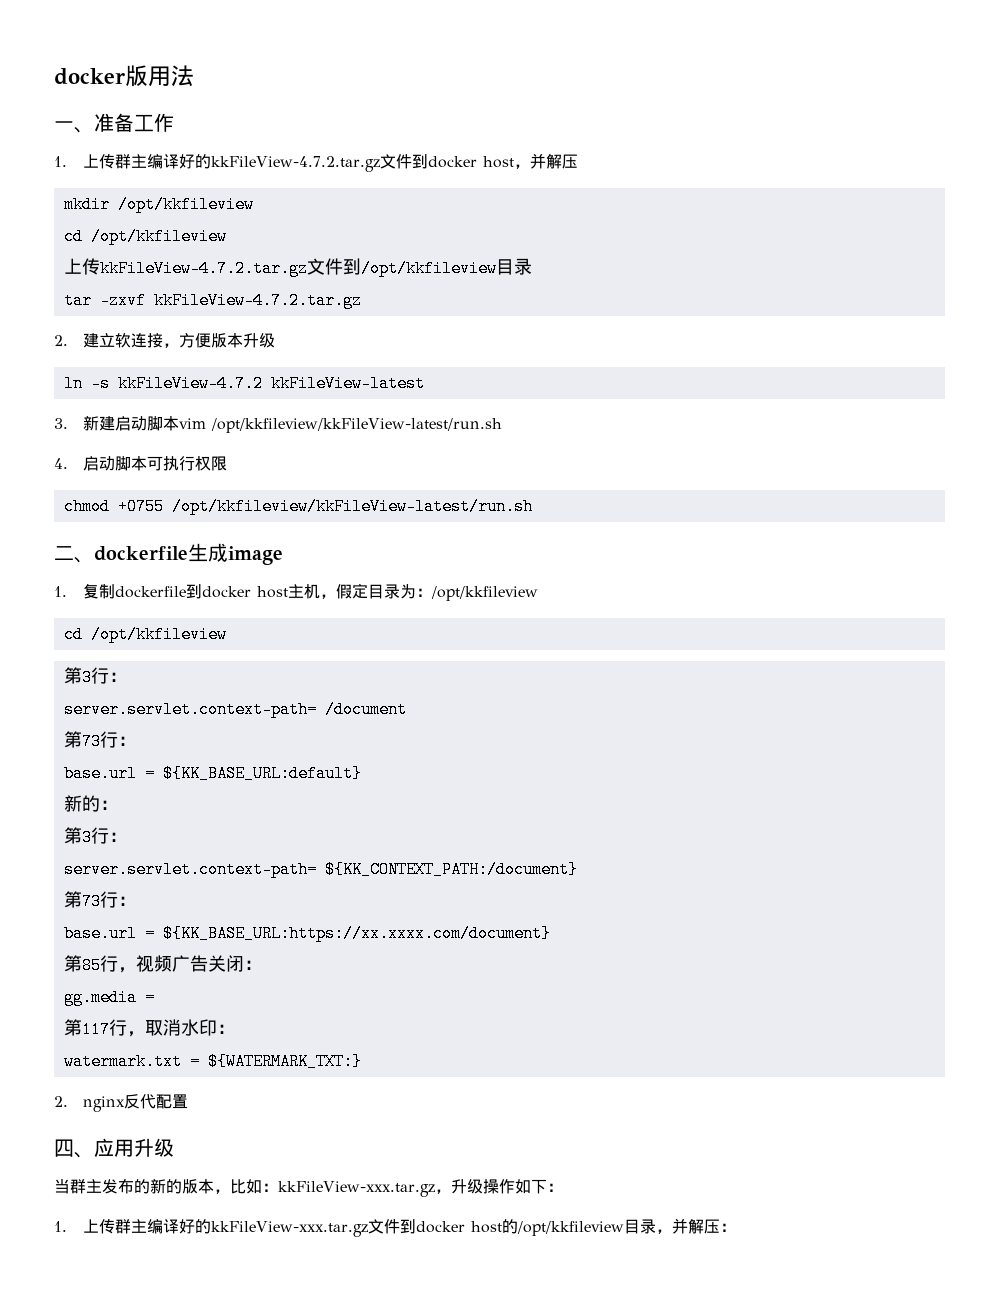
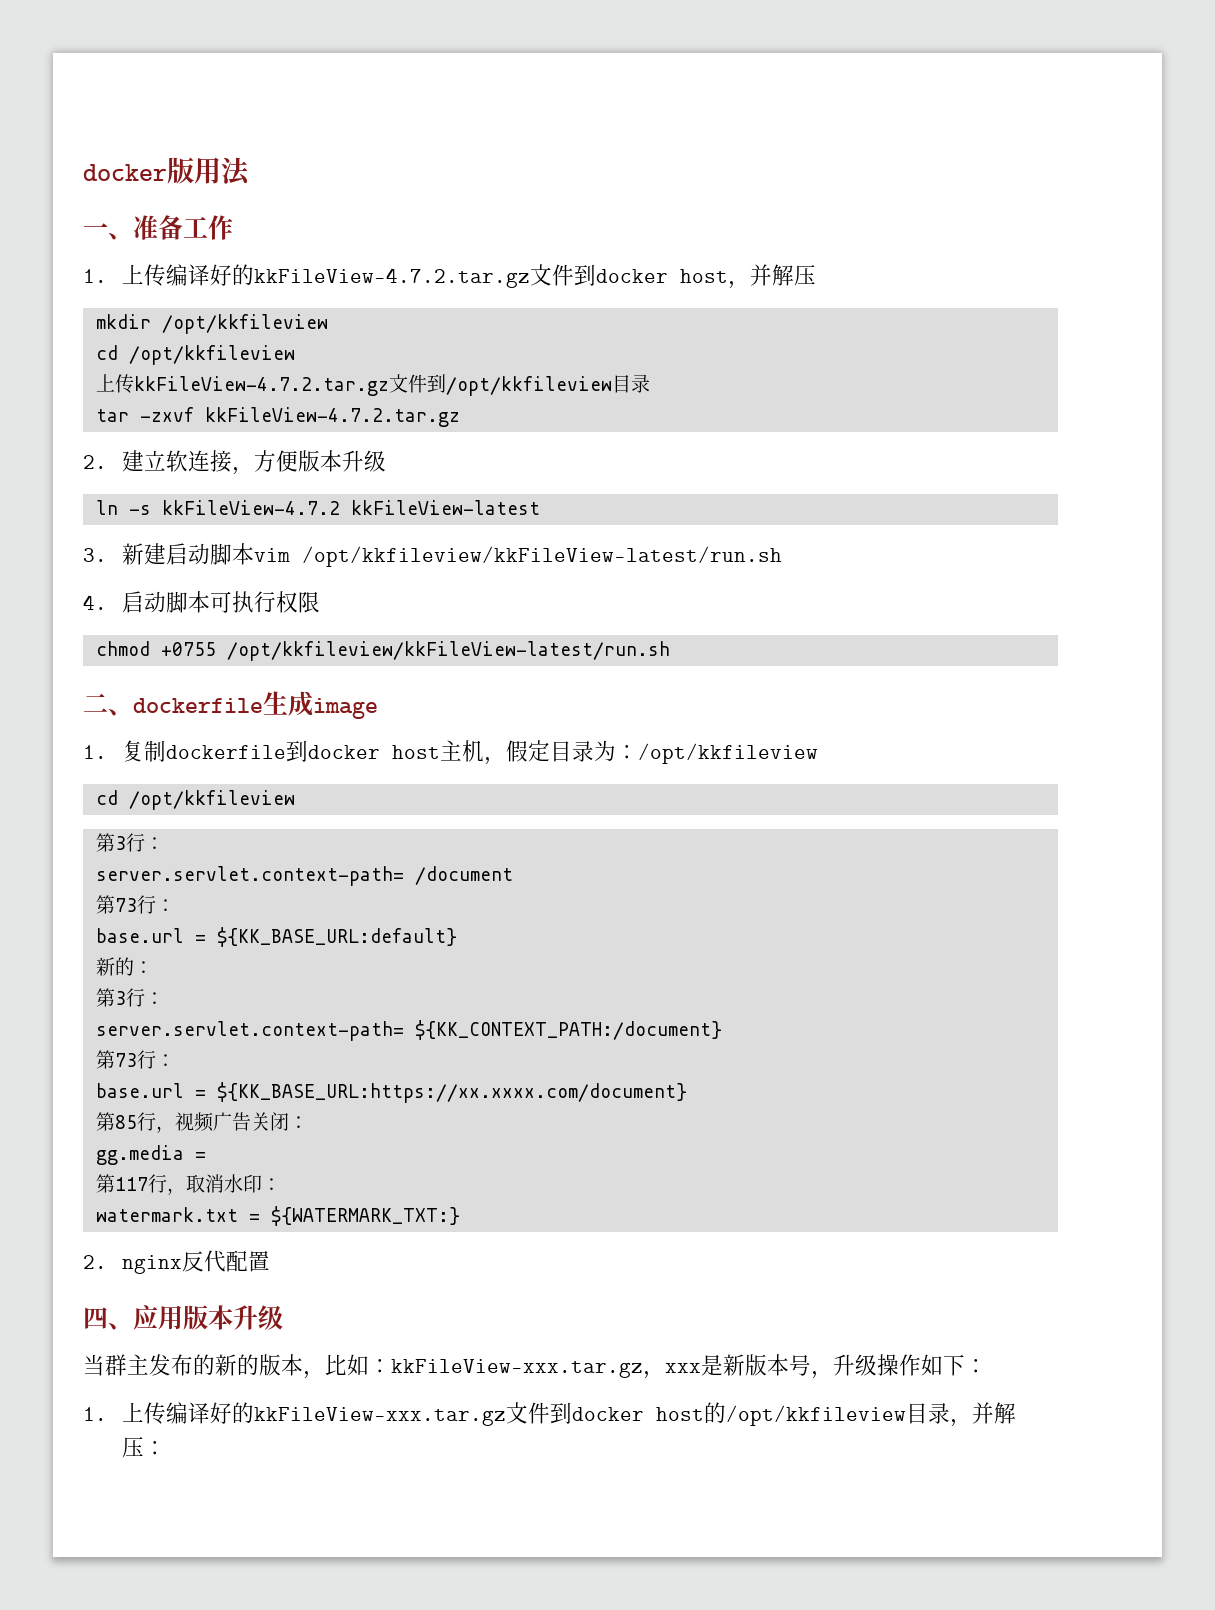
[115,154,148,169] 群主 -> (166, 275) none
(134, 1148) none -> [183,1305,233,1330] 版本
(451, 1191) none -> [665,1354,833,1379] xxx是新版本号，
[115,1219,148,1234] 群主 -> (166, 1413) none

